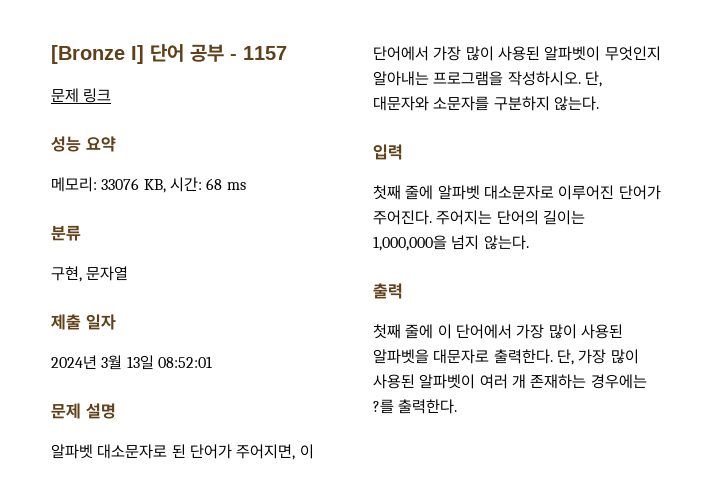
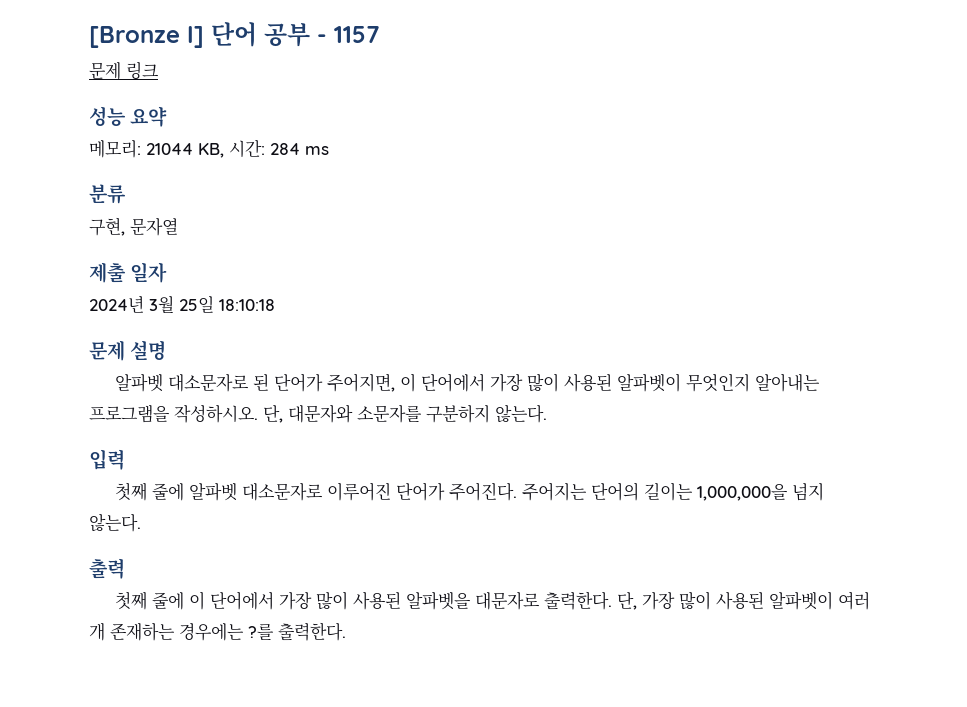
[101,178,140,190] 33076 -> [146,143,193,155] 21044
[206,178,223,190] 68 -> [270,143,300,155] 284
[126,355,212,370] 13일 08:52:01 -> [179,296,275,313] 25일 18:10:18

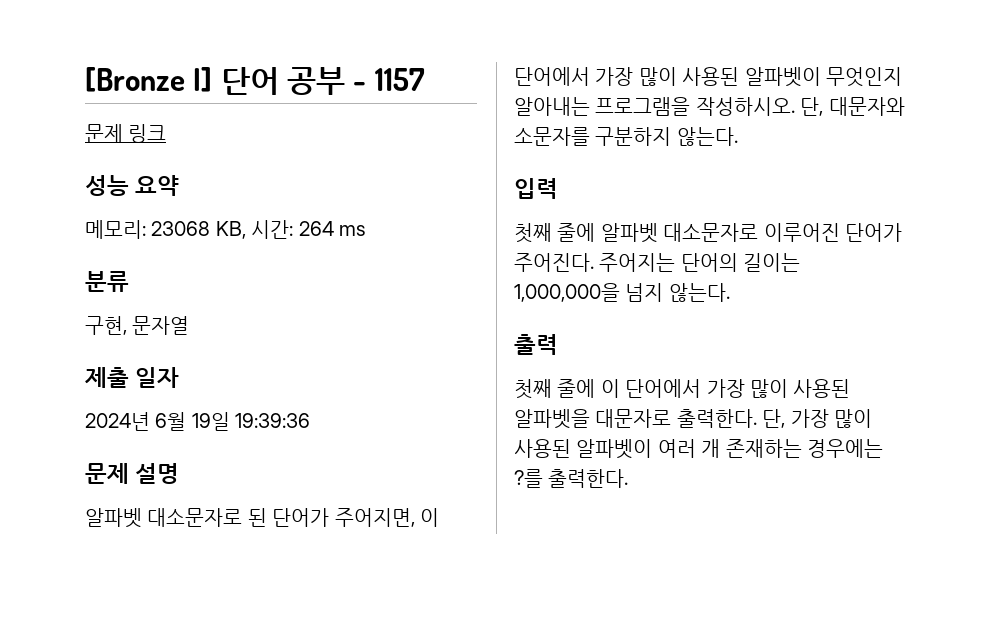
[146,143,193,155] 21044 -> [151,221,211,236] 23068
[270,143,300,155] 284 -> [298,221,334,236] 264
[149,296,275,313] 3월 25일 18:10:18 -> [155,412,311,431] 6월 19일 19:39:36

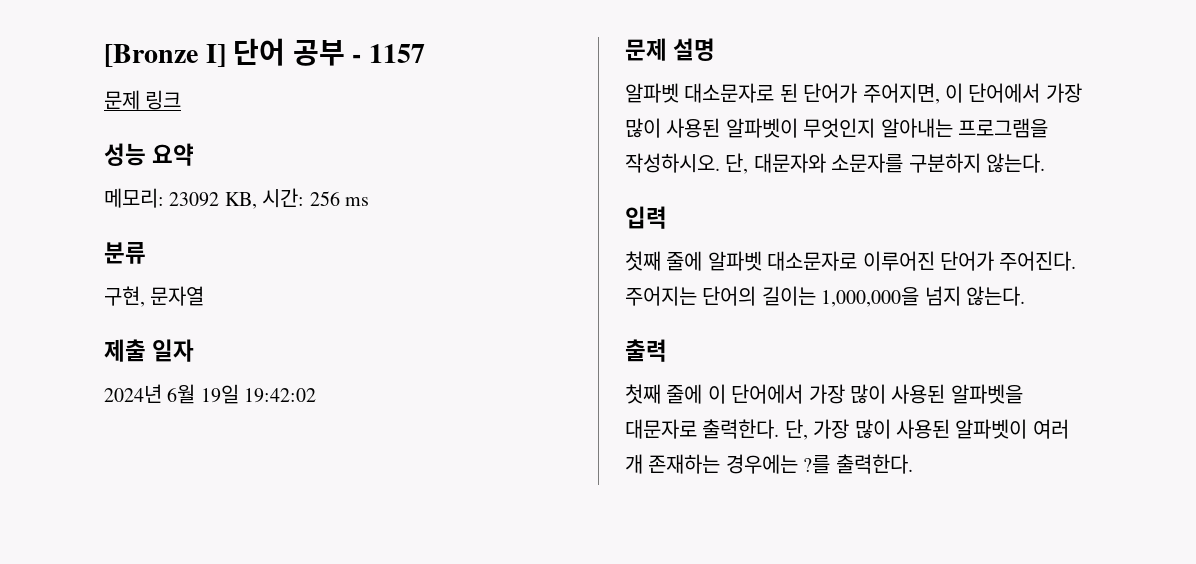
[151,221,211,236] 23068 -> [169,192,220,207] 23092
[298,221,334,236] 264 -> [309,191,340,206] 256
[235,413,311,428] 19:39:36 -> [244,388,317,403] 19:42:02

